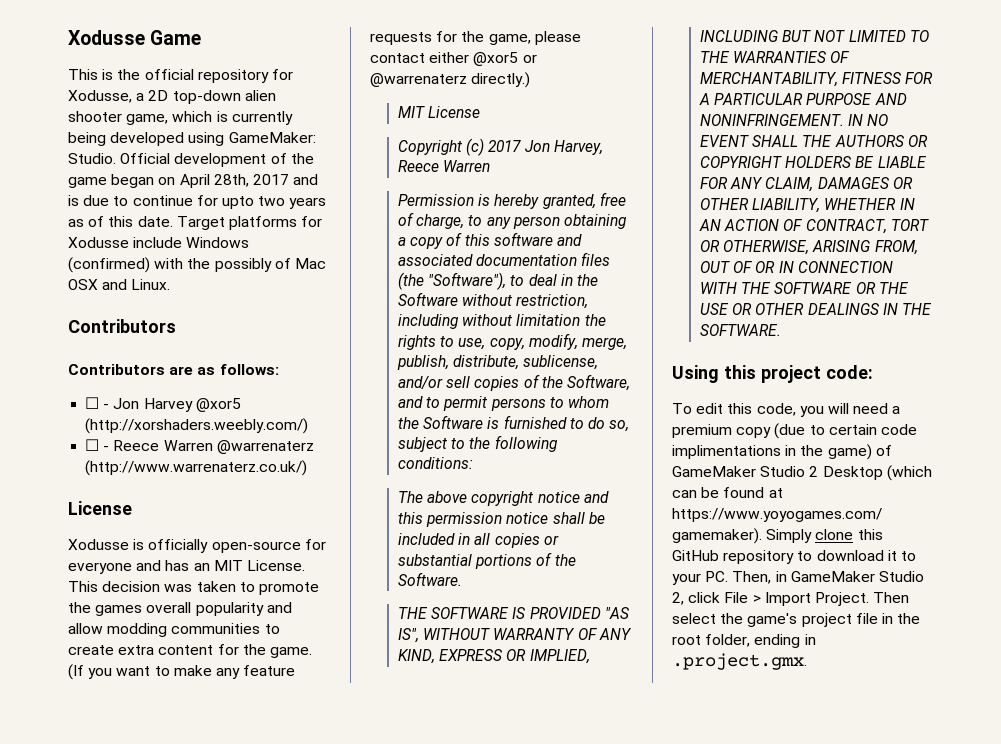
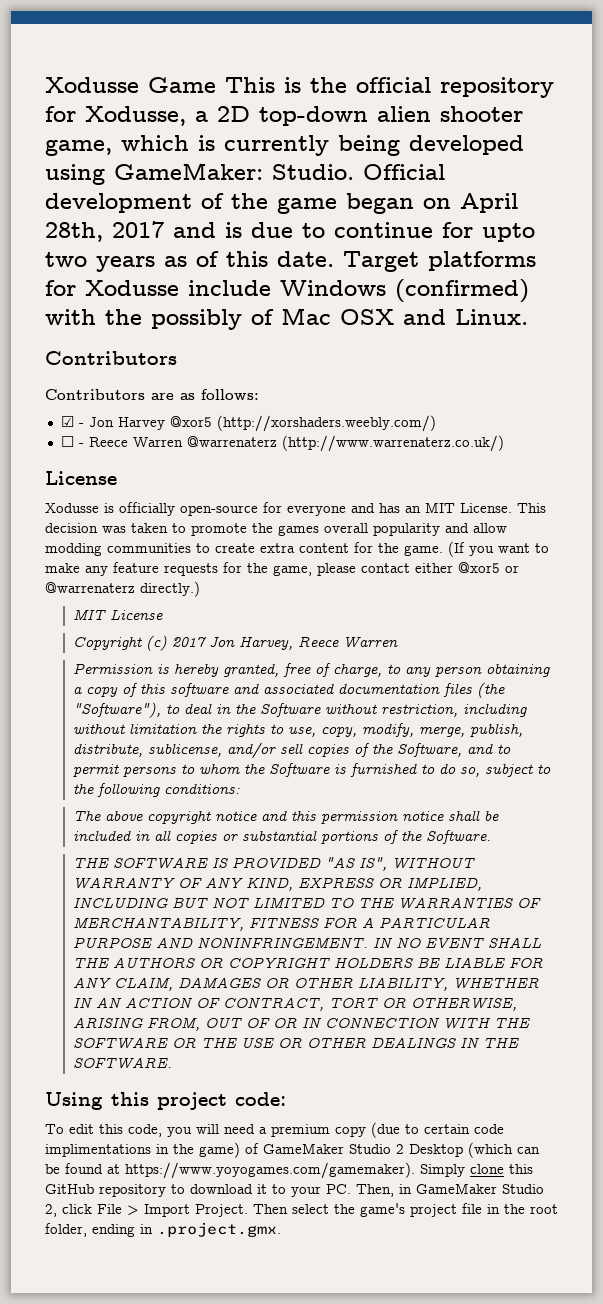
(202, 37) // -> (216, 85) none
[85,397,100,409] ☐ -> [60,416,74,427] ☑

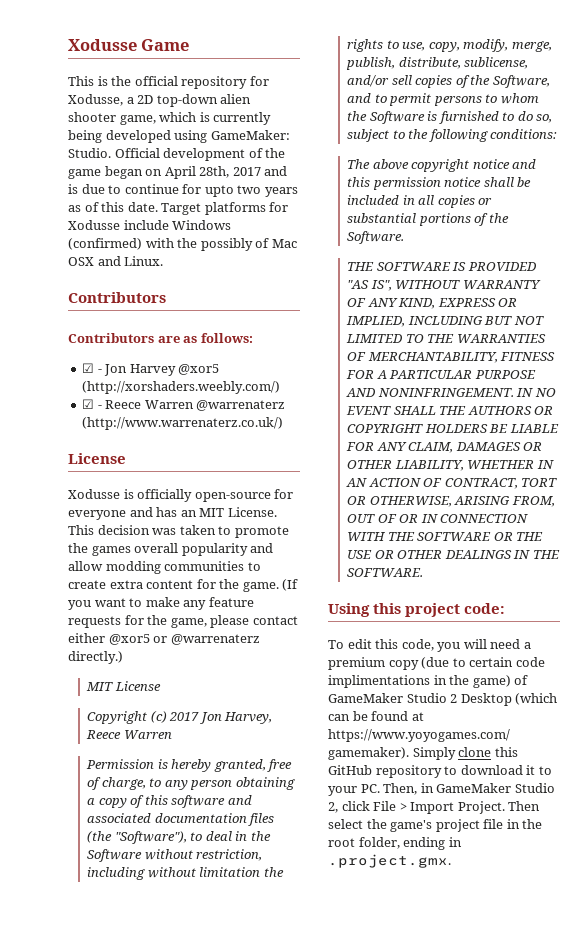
(216, 85) none -> (190, 45) //
[60,436,74,447] ☐ -> [82,399,95,409] ☑

